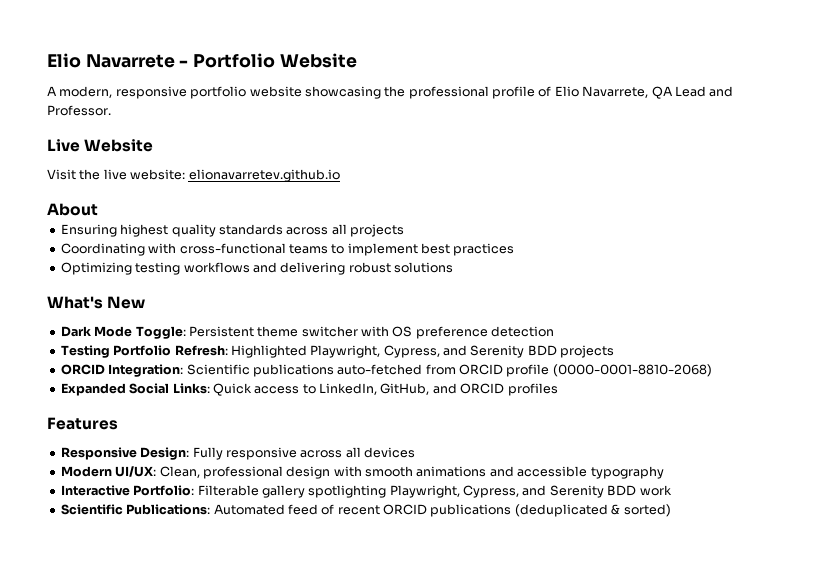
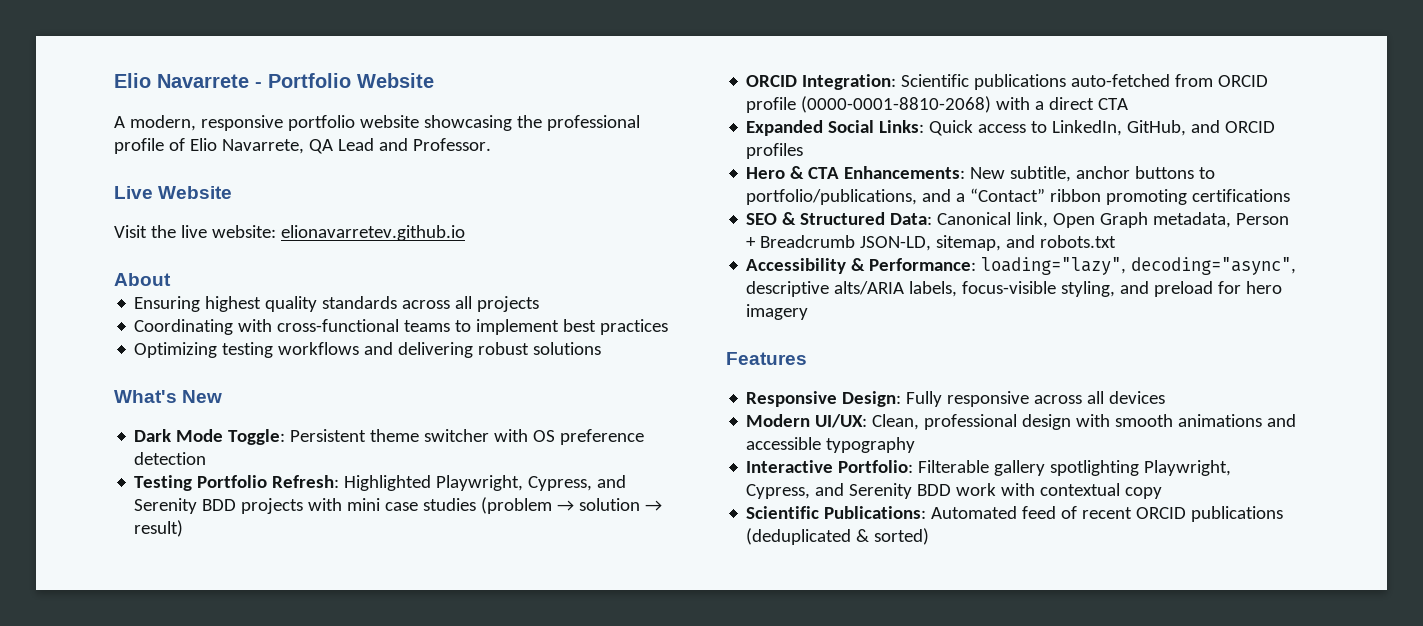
(615, 351) none -> [308,497,663,514] [134,520,184,537] with mini case studies (problem → solution → result)
(712, 370) none -> [996,97,1129,110] with a direct CTA
(558, 389) none -> [746,166,1216,182] [746,188,1291,205] [746,212,1290,228] [746,235,1117,251] [746,257,1297,275] [746,281,1283,297] [746,304,809,320] // Hero & CTA Enhancements: New subtitle, anchor buttons to portfolio/publications, and a “Contact” ribbon promoting certifications // SEO & Structured Data: Canonical link, Open Graph metadata, Person + Breadcrumb JSON-LD, sitemap, and robots.txt // Accessibility & Performance: loading="lazy", decoding="async", descriptive alts/ARIA labels, focus-visible styling, and preload for hero imagery
(672, 490) none -> [1001,483,1163,499] with contextual copy

